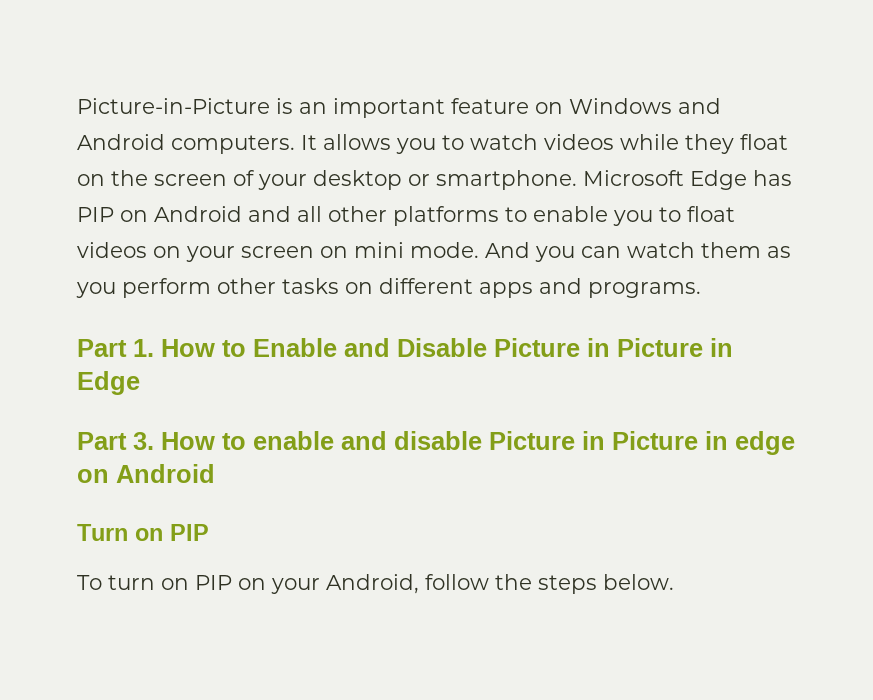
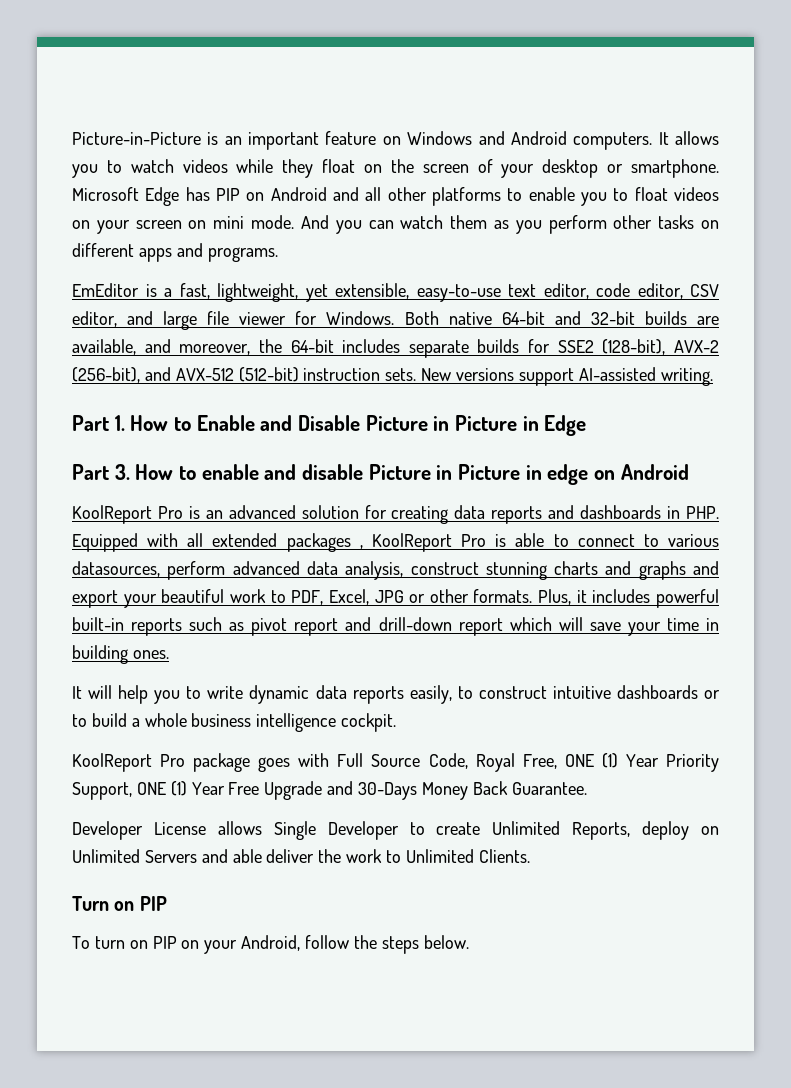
(701, 290) none -> [72,283,719,302] [72,311,719,330] [72,339,719,358] [72,367,713,386] // EmEditor is a fast, lightweight, yet extensible, easy-to-use text editor, code editor, CSV editor, and large file viewer for Windows. Both native 64-bit and 32-bit builds are available, and moreover, the 64-bit includes separate builds for SSE2 (128-bit), AVX-2 (256-bit), and AVX-512 (512-bit) instruction sets. New versions support AI-assisted writing.
(215, 473) none -> [72,505,720,524] [72,533,719,552] [72,561,719,580] [72,589,719,608] [72,617,719,636] [72,645,169,664] [72,685,720,704] [72,713,397,732] [72,753,719,772] [72,781,587,800] [72,821,719,840] [72,849,530,863] // KoolReport Pro is an advanced solution for creating data reports and dashboards in PHP. Equipped with all extended packages , KoolReport Pro is able to connect to various datasources, perform advanced data analysis, construct stunning charts and graphs and export your beautiful work to PDF, Excel, JPG or other formats. Plus, it includes powerful built-in reports such as pivot report and drill-down report which will save your time in building ones. // It will help you to write dynamic data reports easily, to construct intuitive dashboards or to build a whole business intelligence cockpit. // KoolReport Pro package goes with Full Source Code, Royal Free, ONE (1) Year Priority Support, ONE (1) Year Free Upgrade and 30-Days Money Back Guarantee. // Developer License allows Single Developer to create Unlimited Reports, deploy on Unlimited Servers and able deliver the work to Unlimited Clients.

